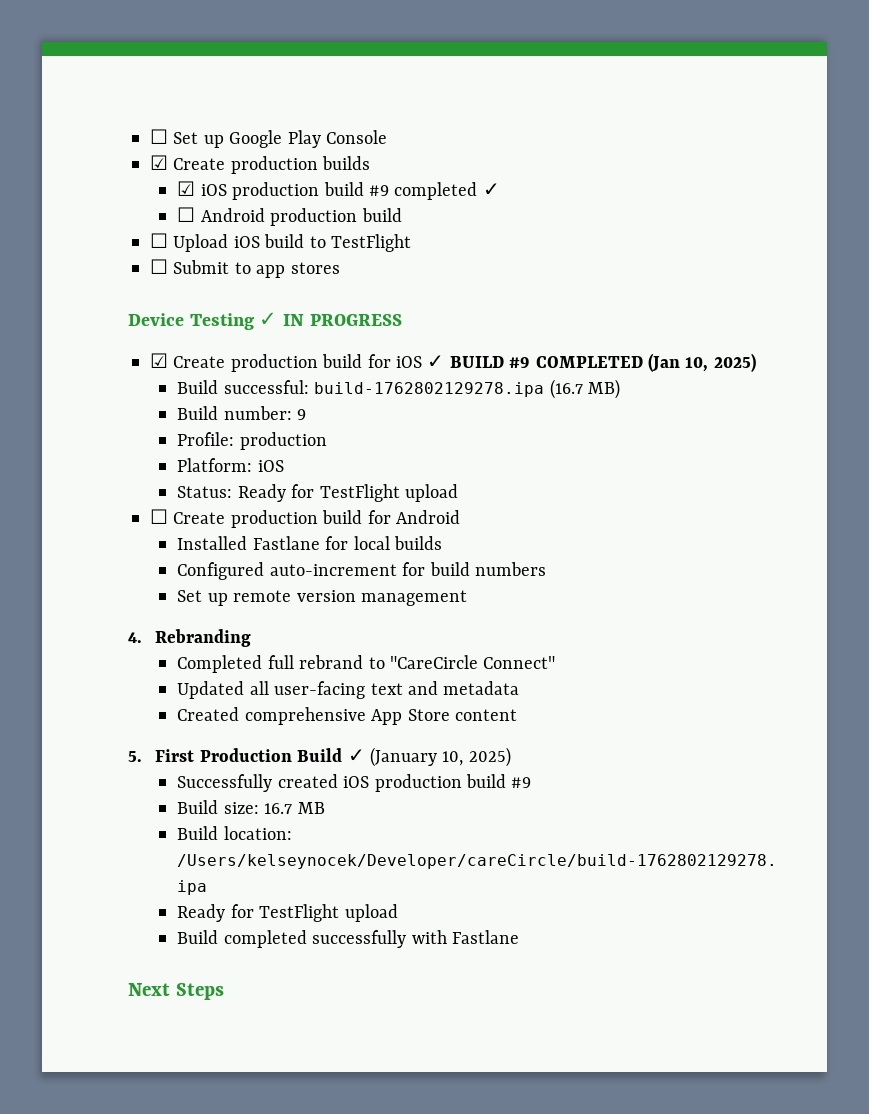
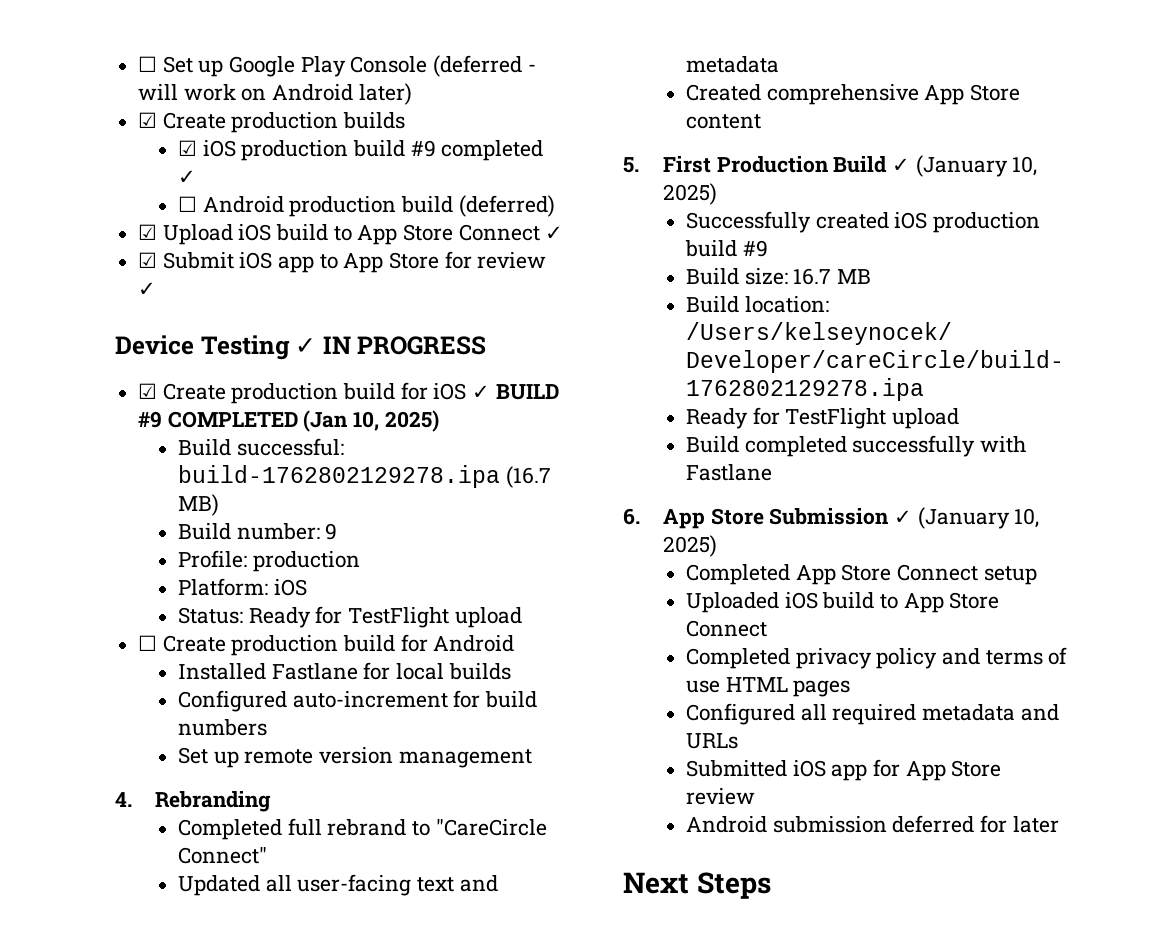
(387, 137) none -> [433,55,536,77] [138,83,412,105] (deferred - will work on Android later)
[150,233,168,248] // ☐ -> [458,195,555,217] [138,224,158,240] (deferred) // ☑
[331,234,411,252] [150,259,340,278] TestFlight // ☐ Submit to app stores -> [357,224,564,245] [138,251,547,273] [138,282,157,296] App Store Connect ✓ // ☑ Submit iOS app to App Store for review ✓
(519, 937) none -> [623,507,1040,529] [663,535,718,557] [686,564,1037,585] [686,592,1000,613] [686,620,768,637] [686,647,1068,669] [686,677,851,697] [686,703,1059,725] [686,733,739,749] [686,759,1002,781] [686,788,756,805] [686,815,1059,833] // 6. App Store Submission ✓ (January 10, 2025) // Completed App Store Connect setup // Uploaded iOS build to App Store Connect // Completed privacy policy and terms of use HTML pages // Configured all required metadata and URLs // Submitted iOS app for App Store review // Android submission deferred for later

